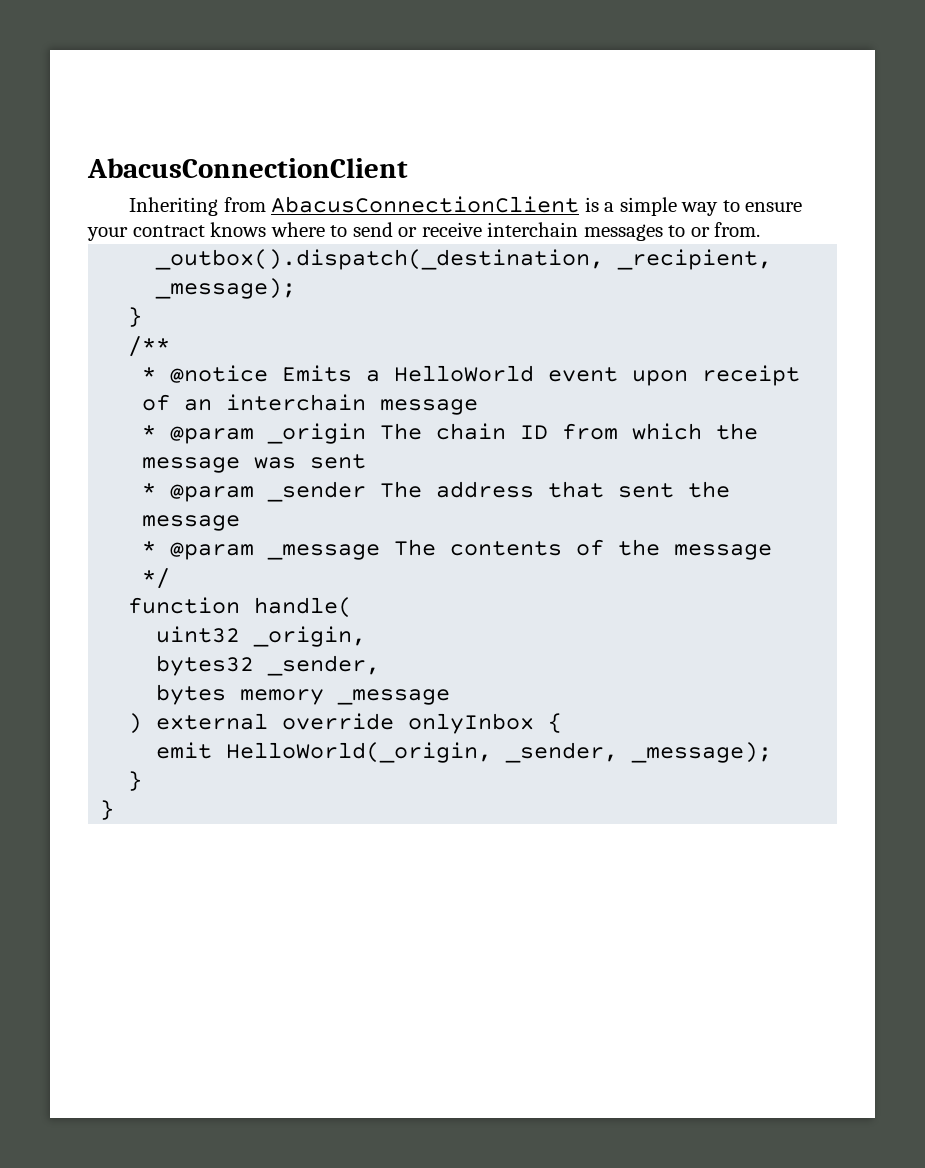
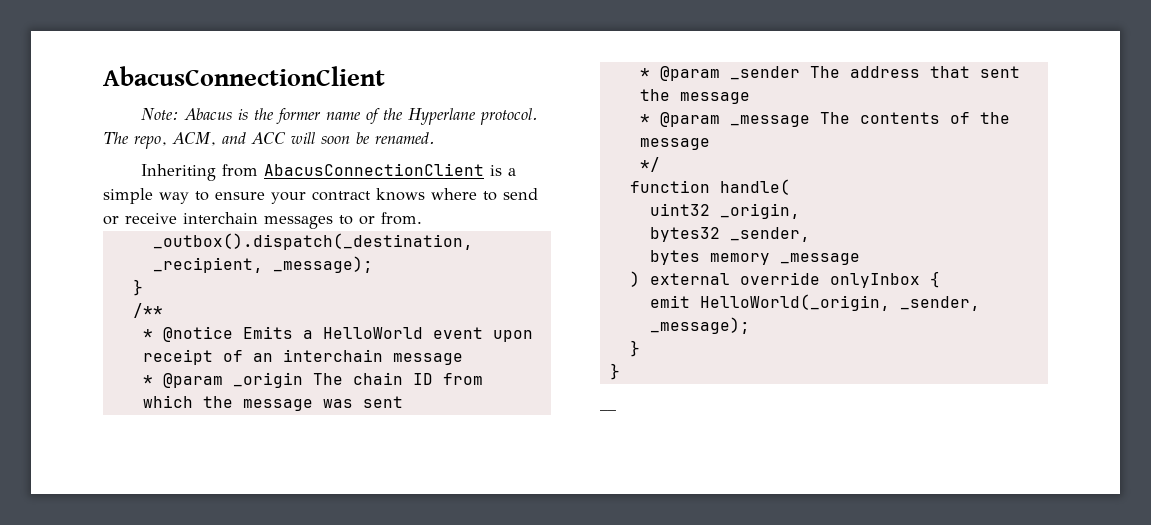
[87,158,408,178] AbacusConnectionClient -> [103,66,385,86] [140,108,538,125] [103,132,435,149] AbacusConnectionClient // Note: Abacus is the former name of the Hyperlane protocol. The repo, ACM, and ACC will soon be renamed.
(115, 810) none -> [600,409,616,411] // __

